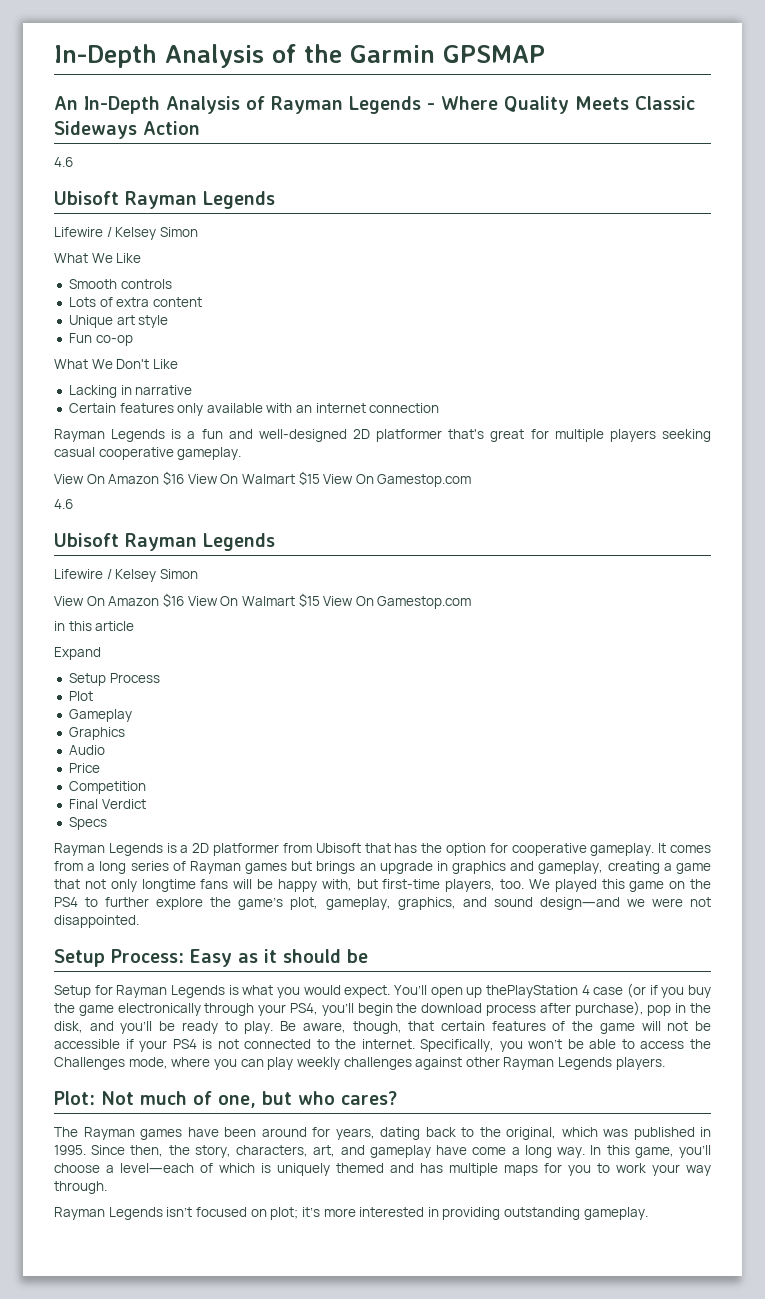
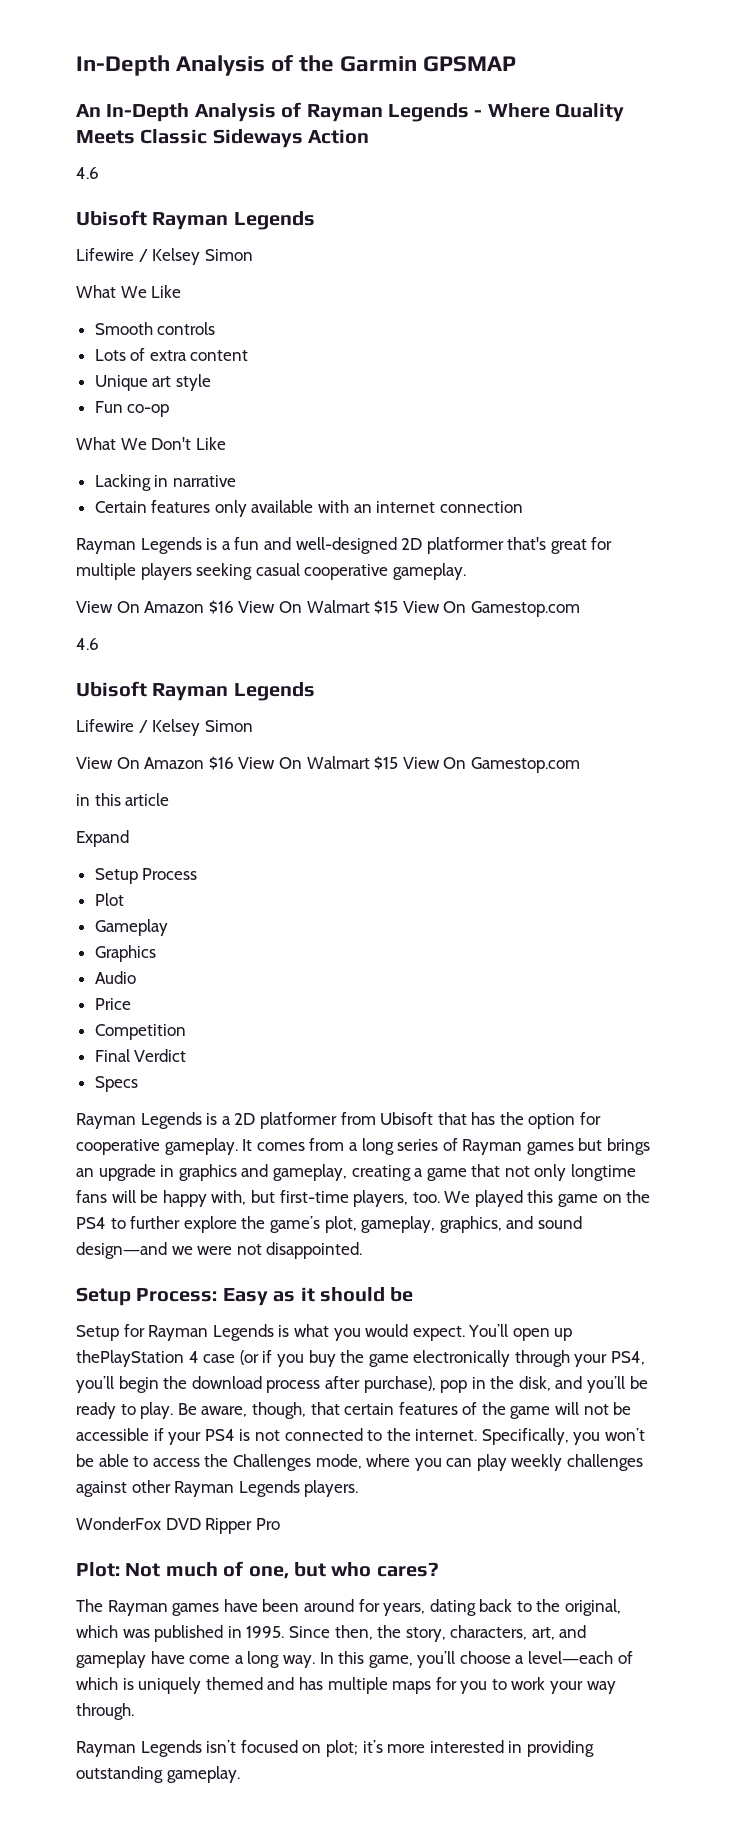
(665, 1063) none -> [76,1517,280,1534] // WonderFox DVD Ripper Pro

